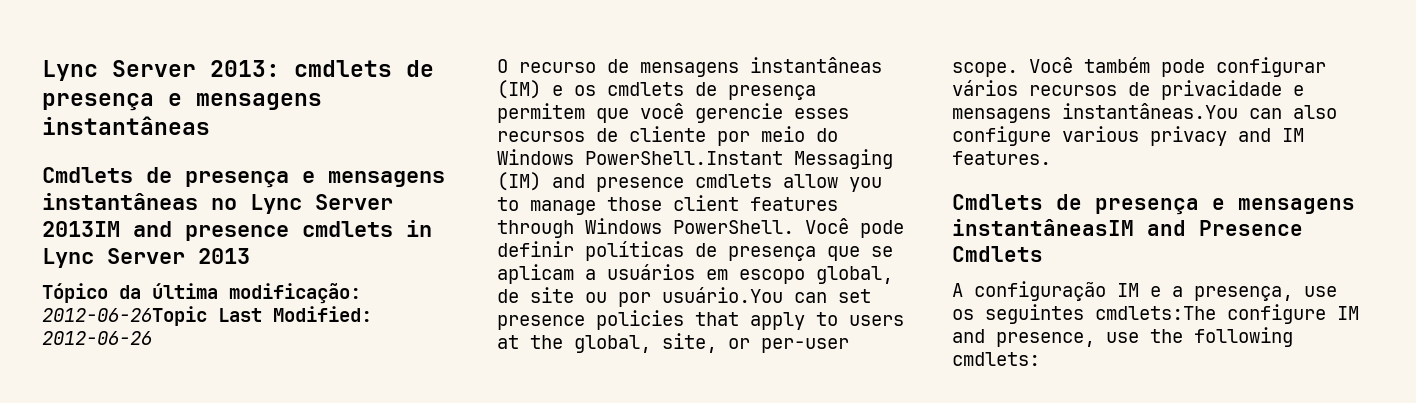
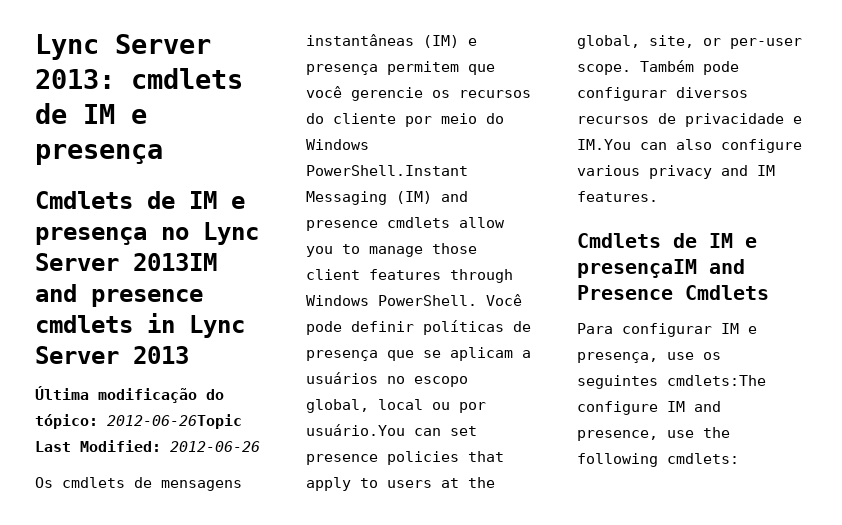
[42,93,322,111] [42,116,210,135] [42,167,445,188] [42,193,198,210] presença e mensagens instantâneas // Cmdlets de presença e mensagens instantâneas -> [83,104,147,124] [35,144,163,165] [35,191,245,209] [35,227,147,245] IM e presença // Cmdlets de IM e presença
[42,283,361,304] Tópico da última modificação: -> [35,386,224,403] [35,414,98,429] Última modificação do tópico:
[497,59,596,73] O recurso -> [35,477,125,488] Os cmdlets
[574,82,717,96] os cmdlets de -> (477, 42) none
[794,108,849,119] [497,128,618,142] esses recursos de -> [432,90,531,98] [306,113,324,124] os recursos do
[706,269,728,280] em -> [387,376,405,384] no
[497,287,574,303] de site -> [378,399,423,410] local
[1029,57,1150,73] Você também -> [640,60,694,72] Também
[952,80,1018,96] vários -> [676,87,748,98] diversos
[952,103,1238,123] mensagens instantâneas.You -> [577,139,631,150] IM.You
[1095,198,1355,215] [952,219,1134,236] presença e mensagens instantâneasIM -> [709,233,757,248] [577,259,697,278] IM e presençaIM
[952,281,1183,301] A configuração IM e a -> [577,323,757,337] Para configurar IM e

